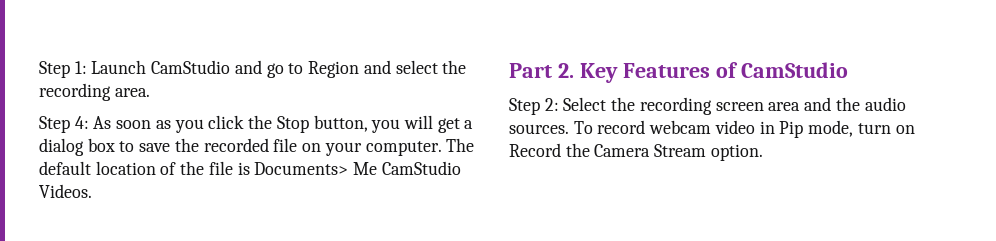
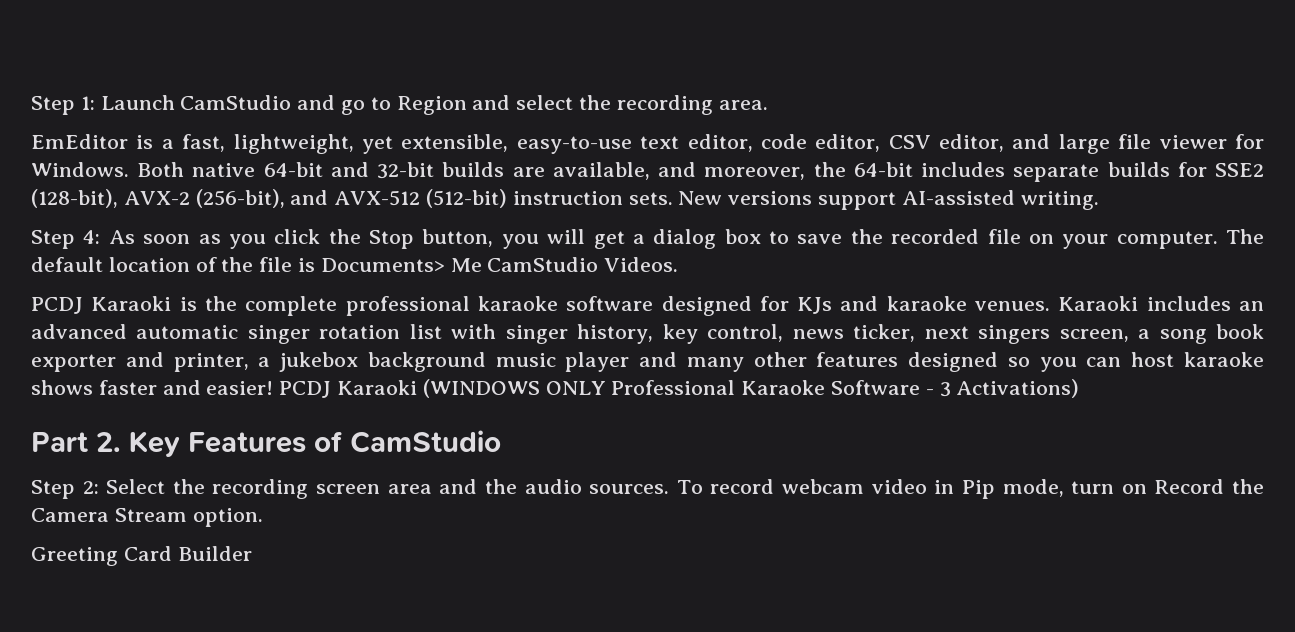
(150, 92) none -> [31,134,1265,154] [31,162,1265,182] [31,189,1099,210] // EmEditor is a fast, lightweight, yet extensible, easy-to-use text editor, code editor, CSV editor, and large file viewer for Windows. Both native 64-bit and 32-bit builds are available, and moreover, the 64-bit includes separate builds for SSE2 (128-bit), AVX-2 (256-bit), and AVX-512 (512-bit) instruction sets. New versions support AI-assisted writing.
(92, 191) none -> [31,296,1264,316] [31,324,1265,344] [31,352,1264,372] [31,379,1080,398] // PCDJ Karaoki is the complete professional karaoke software designed for KJs and karaoke venues. Karaoki includes an advanced automatic singer rotation list with singer history, key control, news ticker, next singers screen, a song book exporter and printer, a jukebox background music player and many other features designed so you can host karaoke shows faster and easier! PCDJ Karaoki (WINDOWS ONLY Professional Karaoke Software - 3 Activations)
(763, 152) none -> [31,546,252,566] // Greeting Card Builder

